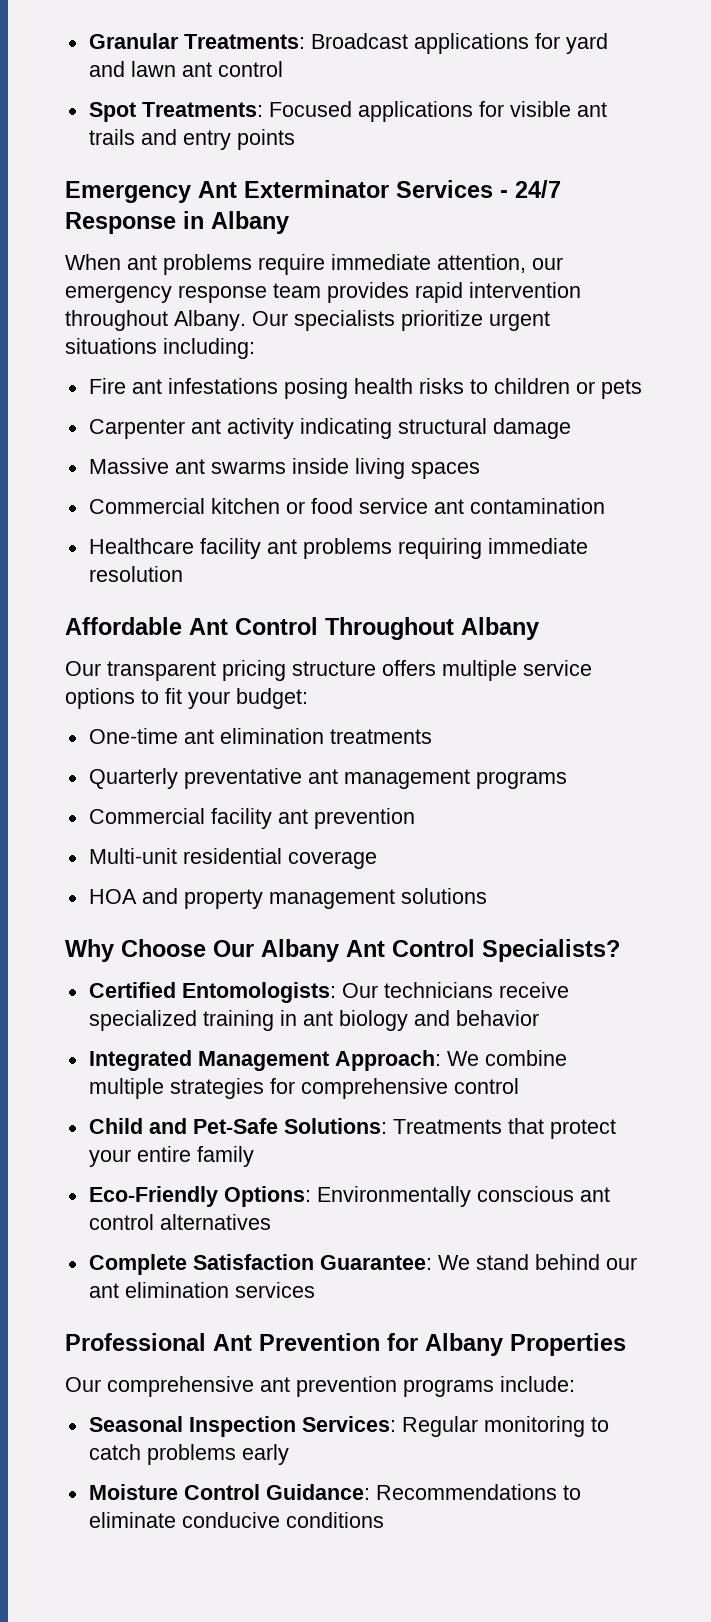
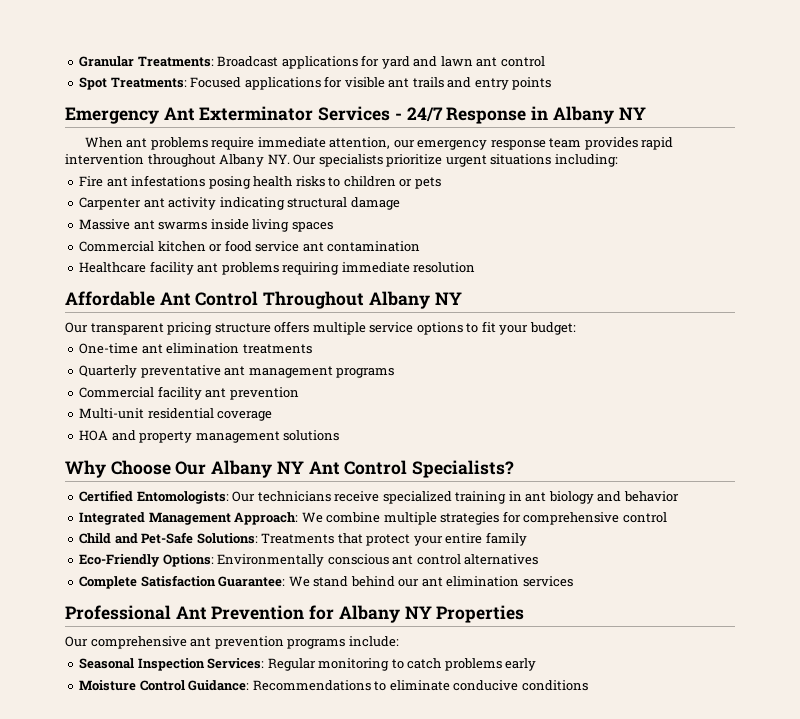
(289, 222) none -> [618,107,646,120] NY
[174,310,246,331] Albany. -> [219,154,290,167] Albany NY.
(539, 628) none -> [434,292,462,305] NY
(339, 950) none -> [276,461,304,474] NY
(503, 1344) none -> [404,606,432,619] NY

